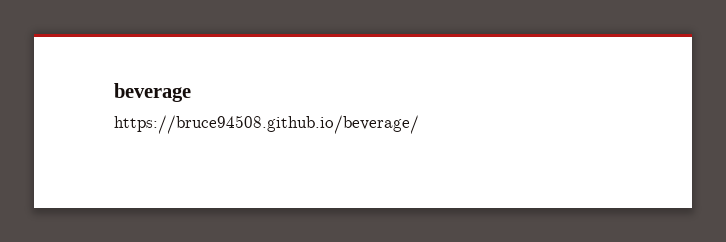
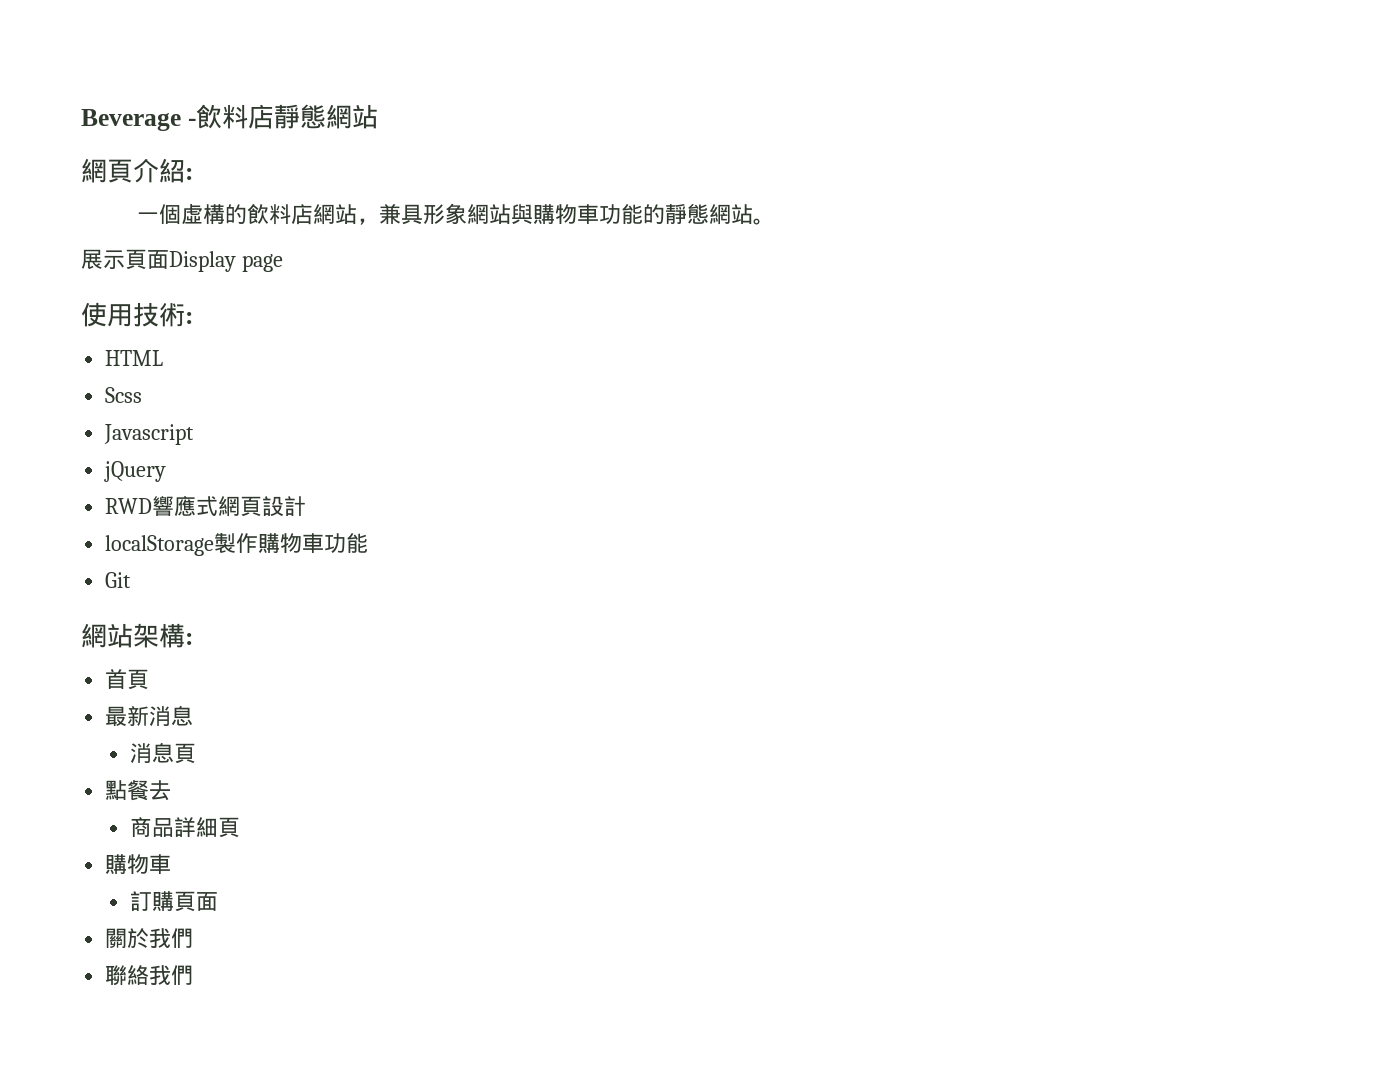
[114,83,191,102] [114,115,419,134] beverage // https://bruce94508.github.io/beverage/ -> [81,104,378,131] [81,158,193,183] [136,203,775,225] [81,249,283,272] [81,302,193,327] [105,350,164,366] [105,387,143,403] [104,424,195,445] [104,461,167,482] [105,495,307,517] [105,533,369,556] [105,572,132,588] [81,623,193,648] [105,669,150,690] [105,705,194,726] [130,742,197,764] [105,780,172,801] [130,817,241,838] [105,854,172,874] [130,891,219,912] [105,928,194,949] [105,965,194,986] Beverage -飲料店靜態網站 // 網頁介紹: // 一個虛構的飲料店網站，兼具形象網站與購物車功能的靜態網站。 // 展示頁面Display page // 使用技術: // HTML // Scss // Javascript // jQuery // RWD響應式網頁設計 // localStorage製作購物車功能 // Git // 網站架構: // 首頁 // 最新消息 // 消息頁 // 點餐去 // 商品詳細頁 // 購物車 // 訂購頁面 // 關於我們 // 聯絡我們

